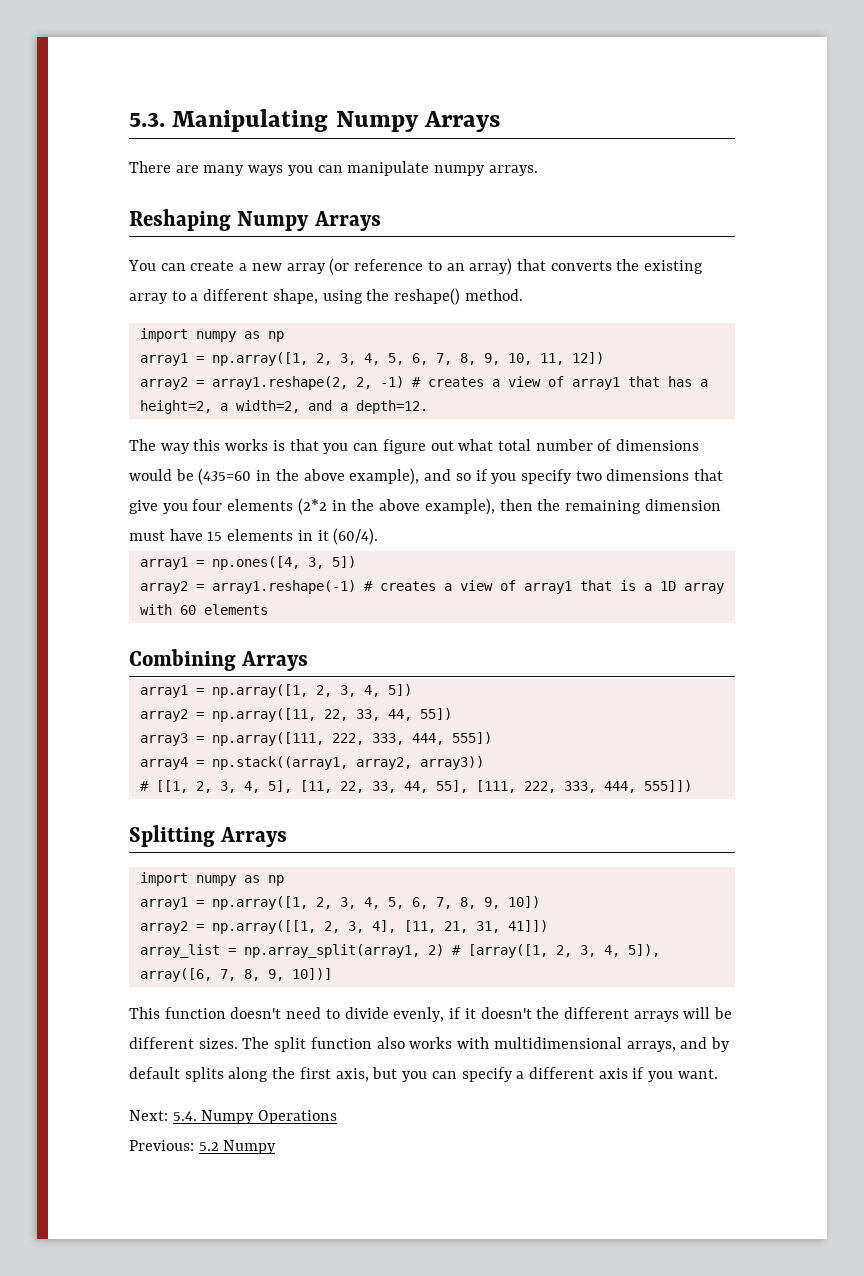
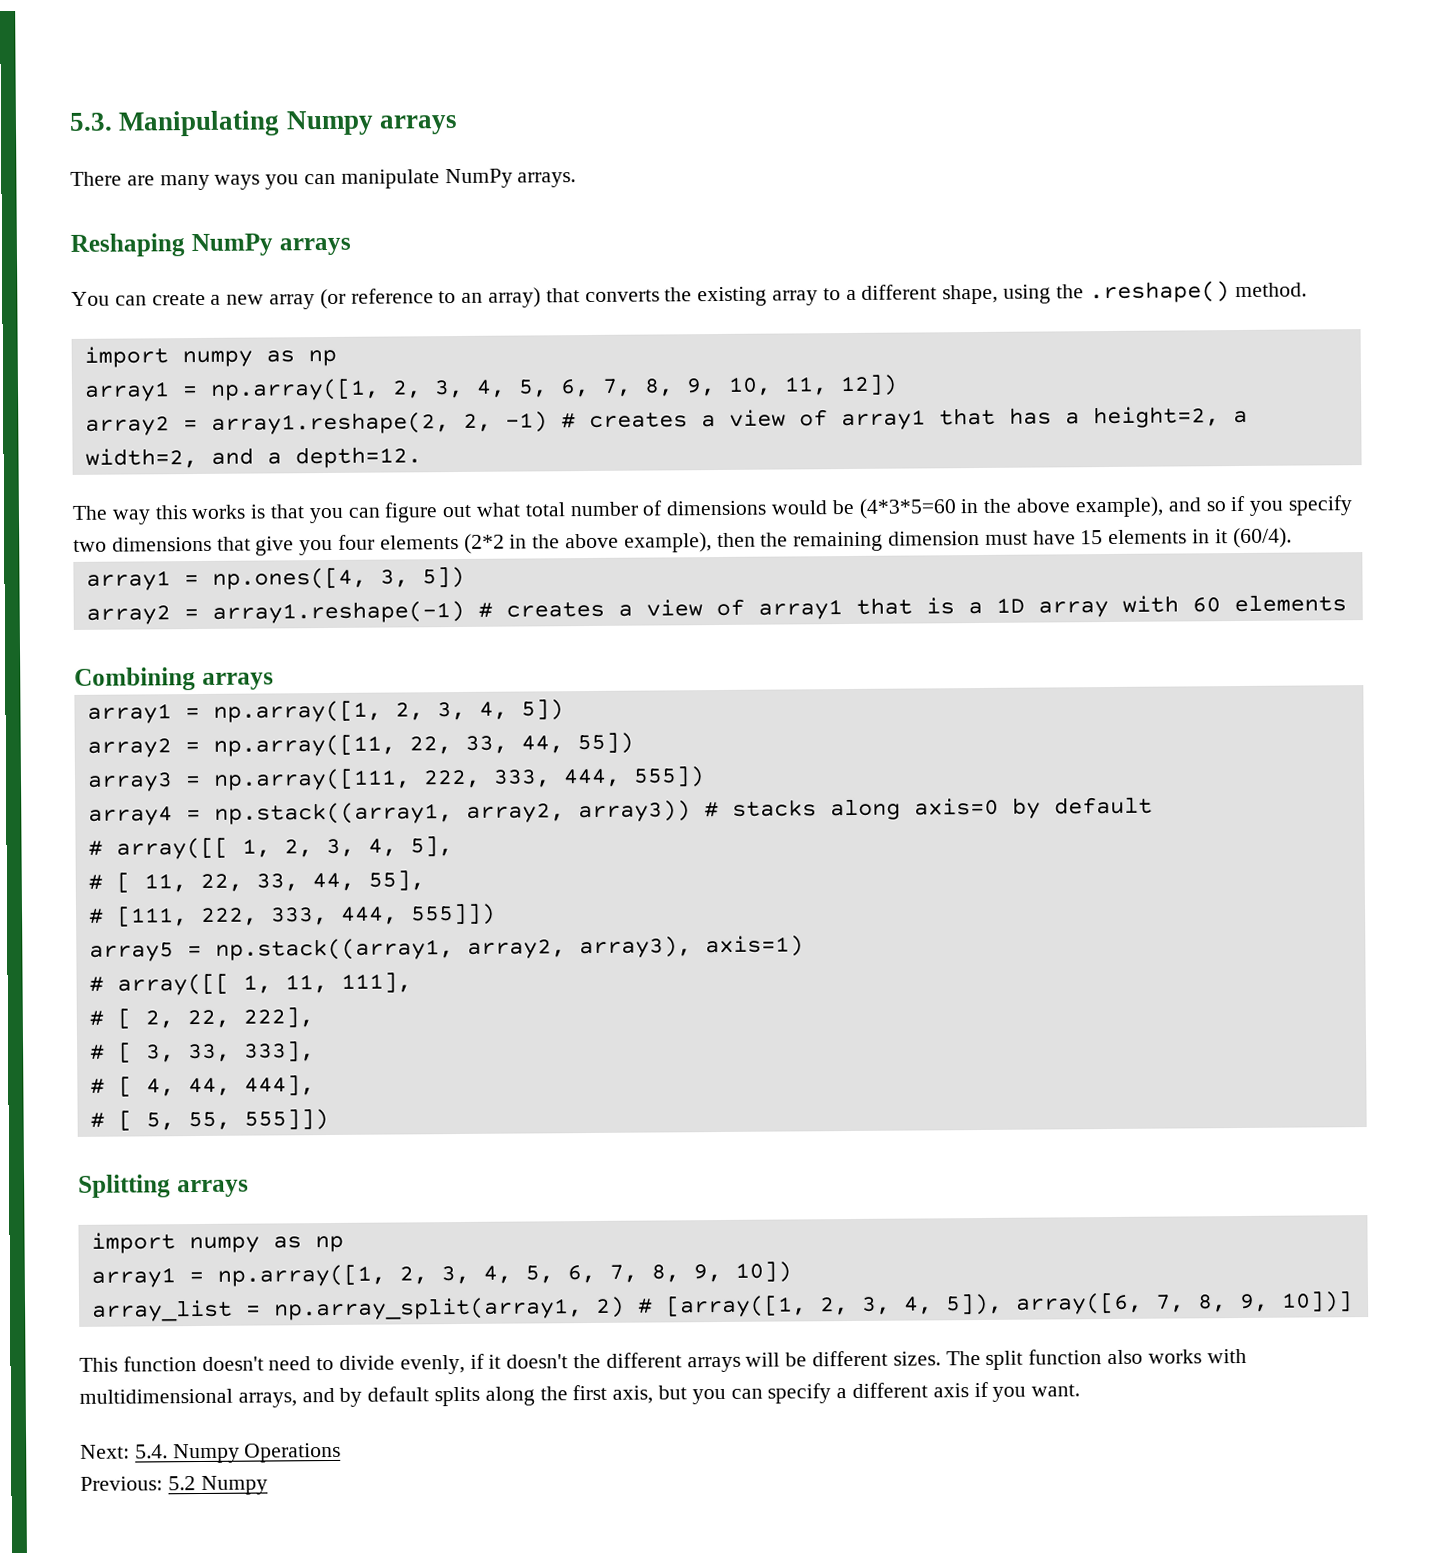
[424,111,501,132] Arrays -> [378,114,458,135] arrays
[434,165,486,176] numpy -> [444,168,513,189] NumPy
[237,211,381,231] Numpy Arrays -> [190,233,351,257] NumPy arrays
[394,288,461,305] reshape() -> [1088,281,1230,304] .reshape()
[198,468,252,485] (435=60 -> [858,498,957,519] (4*3*5=60
[241,651,309,671] Arrays -> [201,672,274,690] arrays
[139,780,188,793] // # [[1, -> [703,796,1153,821] [87,837,271,860] # stacks along axis=0 by default // # array([[ 1,
[299,780,332,793] [11, -> [87,872,187,893] // # [ 11,
(468, 786) none -> [87,908,104,924] // #
(692, 786) none -> [88,935,804,962] [88,972,412,996] [88,1007,314,1029] [89,1041,315,1063] [89,1075,315,1097] [89,1109,329,1131] // array5 = np.stack((array1, array2, array3), axis=1) // # array([[ 1, 11, 111], // # [ 2, 22, 222], // # [ 3, 33, 333], // # [ 4, 44, 444], // # [ 5, 55, 555]])
[220,827,288,847] Arrays -> [176,1179,249,1198] arrays
[139,920,548,934] // array2 = np.array([[1, 2, 3, 4], [11, 21, 31, 41]]) -> (792, 1272) none

